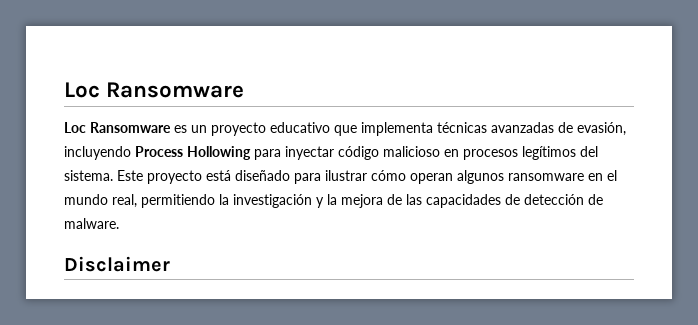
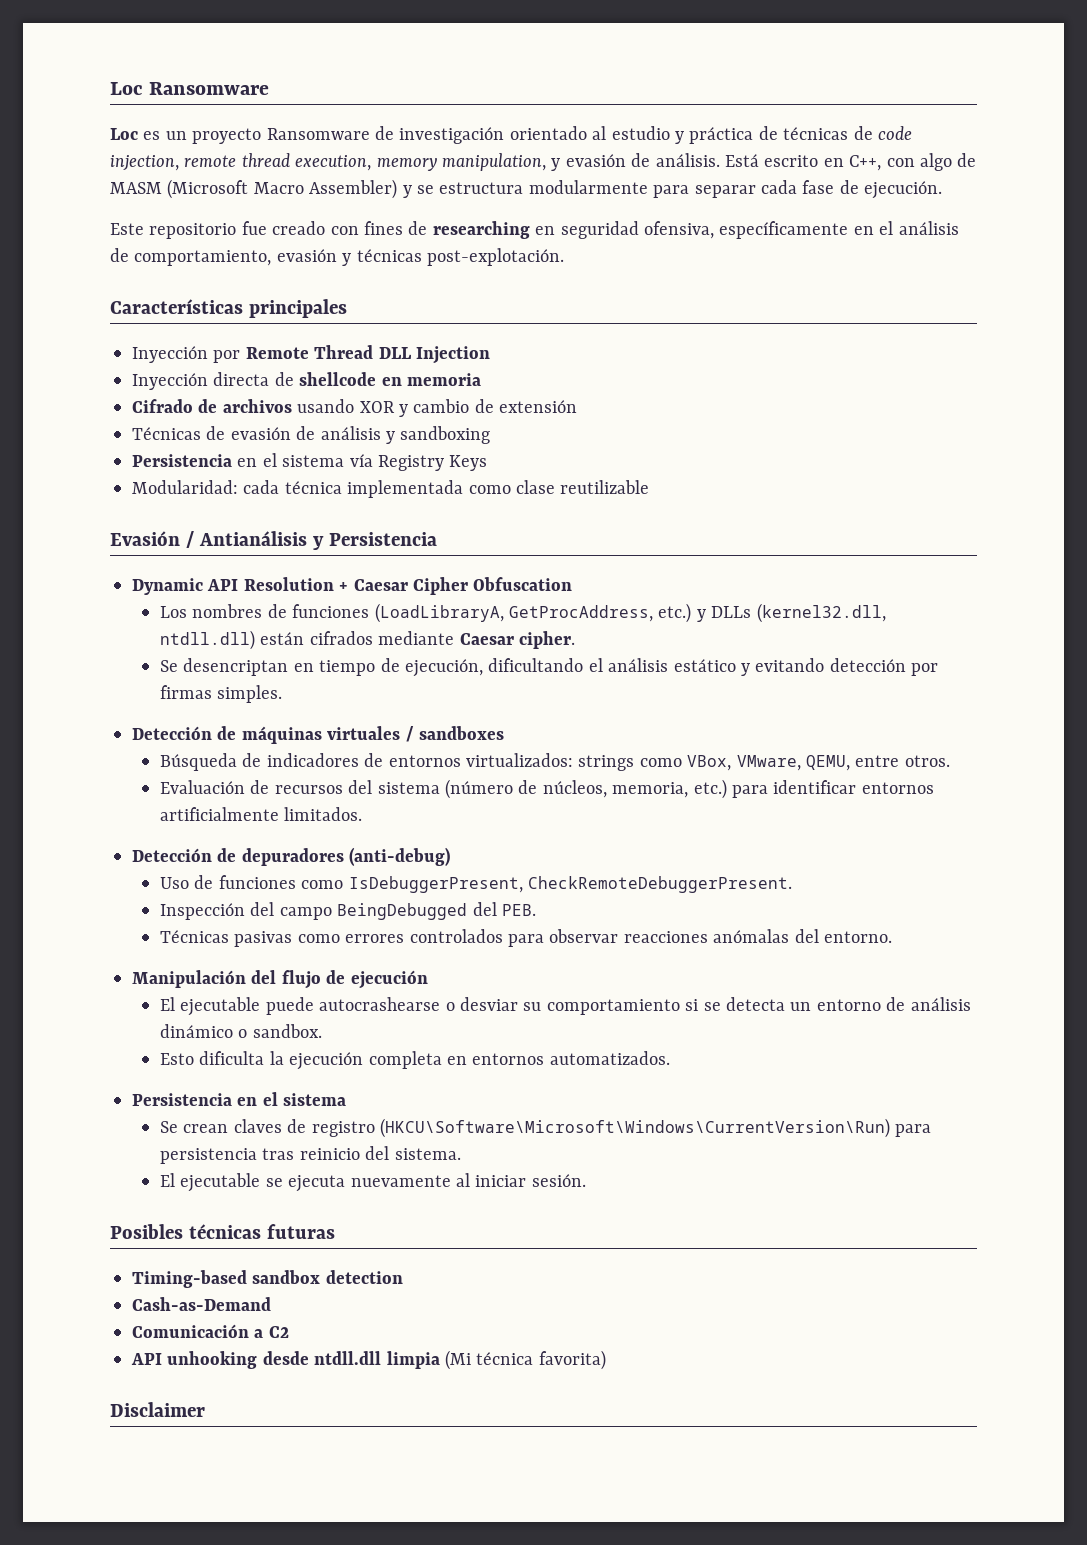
[90,122,171,133] Ransomware -> (138, 134) none
[270,122,626,136] [64,146,598,160] [64,170,617,184] [64,194,603,208] [64,218,119,229] educativo que implementa técnicas avanzadas de evasión, incluyendo Process Hollowing para inyectar código malicioso en procesos legítimos del sistema. Este proyecto está diseñado para ilustrar cómo operan algunos ransomware en el mundo real, permitiendo la investigación y la mejora de las capacidades de detección de malware. -> [266,126,912,144] [110,153,977,171] [110,179,943,199] [110,221,959,239] [110,248,564,266] [110,299,347,318] [132,345,490,364] [132,372,481,390] [132,399,578,417] [132,426,491,444] [132,453,488,471] [132,480,650,498] [110,531,437,550] [132,577,573,595] [160,603,886,623] [160,630,576,650] [160,658,939,677] [160,685,283,703] [132,726,504,744] [160,753,950,771] [160,779,934,799] [160,807,363,821] [132,847,451,866] [160,875,793,893] [160,902,537,920] [160,929,893,947] [132,970,428,989] [160,997,971,1016] [160,1024,322,1038] [160,1051,670,1070] [132,1092,347,1106] [160,1118,932,1138] [160,1146,461,1164] [160,1173,586,1192] [110,1224,335,1239] [132,1270,403,1288] [132,1297,271,1311] [132,1324,289,1338] [131,1350,606,1370] Ransomware de investigación orientado al estudio y práctica de técnicas de code injection, remote thread execution, memory manipulation, y evasión de análisis. Está escrito en C++, con algo de MASM (Microsoft Macro Assembler) y se estructura modularmente para separar cada fase de ejecución. // Este repositorio fue creado con fines de researching en seguridad ofensiva, específicamente en el análisis de comportamiento, evasión y técnicas post-explotación. // Características principales // Inyección por Remote Thread DLL Injection // Inyección directa de shellcode en memoria // Cifrado de archivos usando XOR y cambio de extensión // Técnicas de evasión de análisis y sandboxing // Persistencia en el sistema vía Registry Keys // Modularidad: cada técnica implementada como clase reutilizable // Evasión / Antianálisis y Persistencia // Dynamic API Resolution + Caesar Cipher Obfuscation // Los nombres de funciones (LoadLibraryA, GetProcAddress, etc.) y DLLs (kernel32.dll, ntdll.dll) están cifrados mediante Caesar cipher. // Se desencriptan en tiempo de ejecución, dificultando el análisis estático y evitando detección por firmas simples. // Detección de máquinas virtuales / sandboxes // Búsqueda de indicadores de entornos virtualizados: strings como VBox, VMware, QEMU, entre otros. // Evaluación de recursos del sistema (número de núcleos, memoria, etc.) para identificar entornos artificialmente limitados. // Detección de depuradores (anti-debug) // Uso de funciones como IsDebuggerPresent, CheckRemoteDebuggerPresent. // Inspección del campo BeingDebugged del PEB. // Técnicas pasivas como errores controlados para observar reacciones anómalas del entorno. // Manipulación del flujo de ejecución // El ejecutable puede autocrashearse o desviar su comportamiento si se detecta un entorno de análisis dinámico o sandbox. // Esto dificulta la ejecución completa en entornos automatizados. // Persistencia en el sistema // Se crean claves de registro (HKCU\Software\Microsoft\Windows\CurrentVersion\Run) para persistencia tras reinicio del sistema. // El ejecutable se ejecuta nuevamente al iniciar sesión. // Posibles técnicas futuras // Timing-based sandbox detection // Cash-as-Demand // Comunicación a C2 // API unhooking desde ntdll.dll limpia (Mi técnica favorita)

